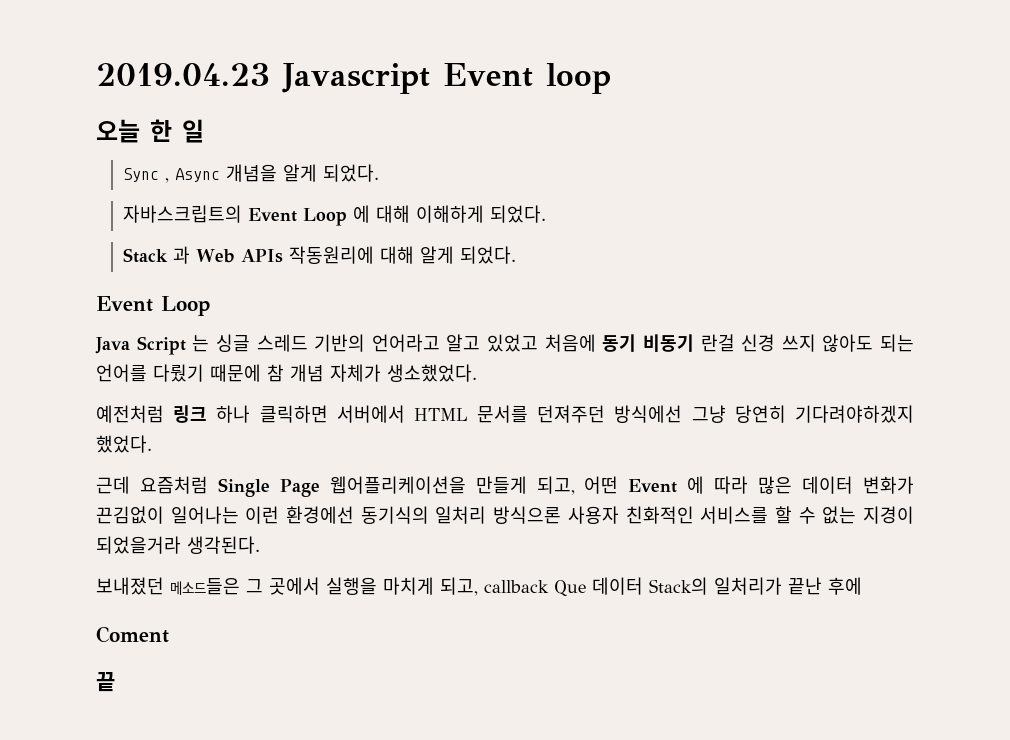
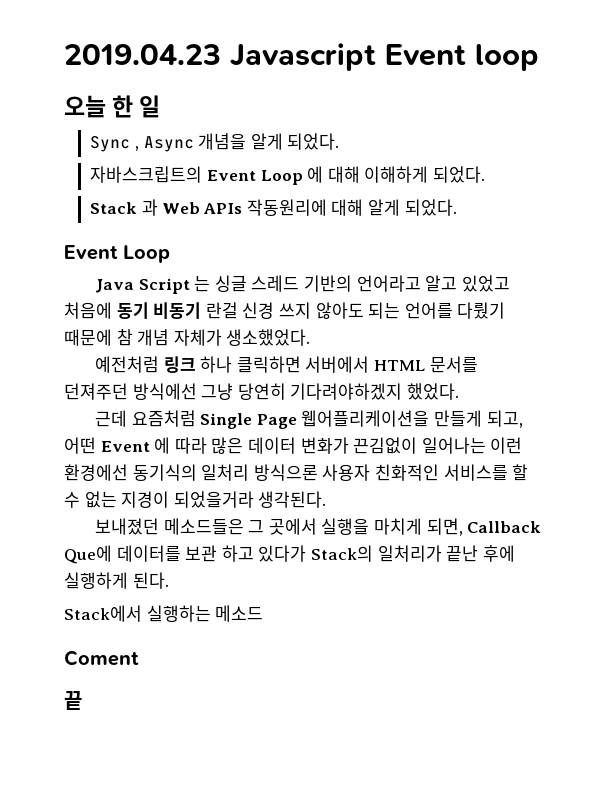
[440,577,643,597] 되고, callback Que 데이터 -> [426,518,542,536] [64,545,307,564] 되면, Callback Que에 데이터를 보관 하고 있다가
(862, 586) none -> [64,572,169,589] [64,605,264,622] 실행하게 된다. // Stack에서 실행하는 메소드

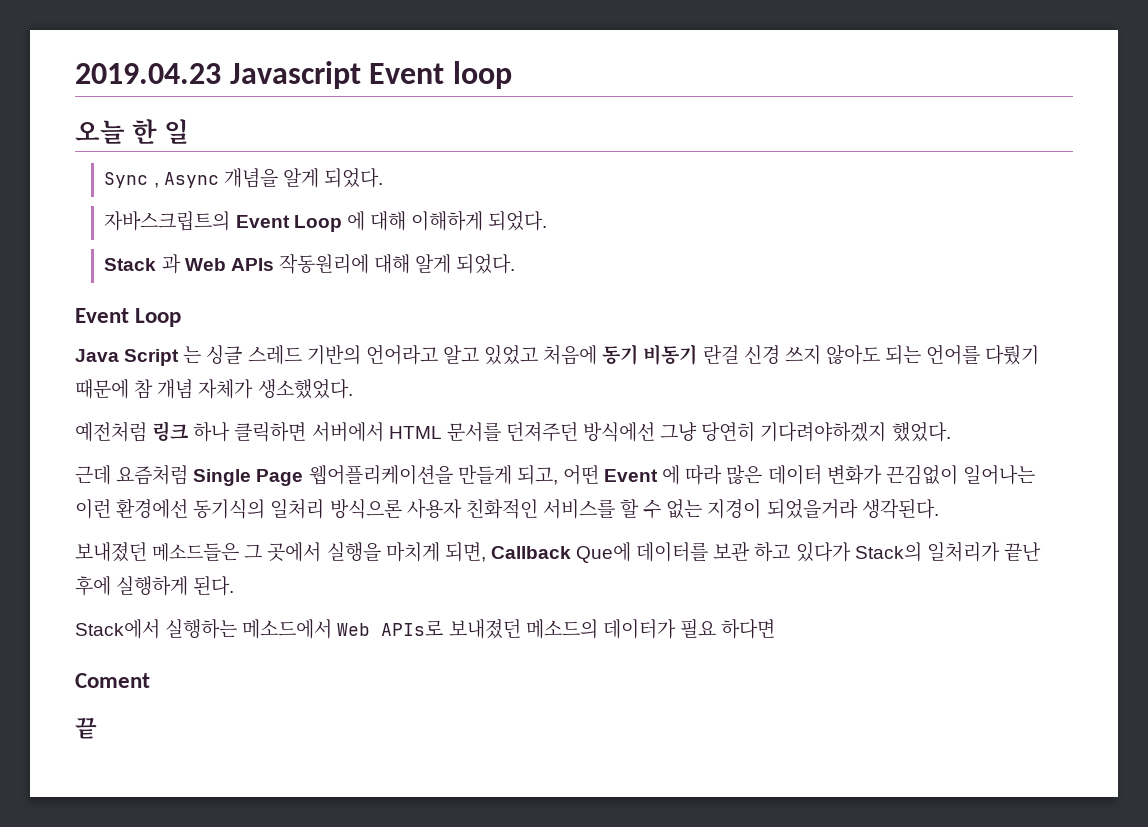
[215,605,264,622] 메소드 -> [242,618,776,639] 메소드에서 Web APIs로 보내졌던 메소드의 데이터가 필요 하다면

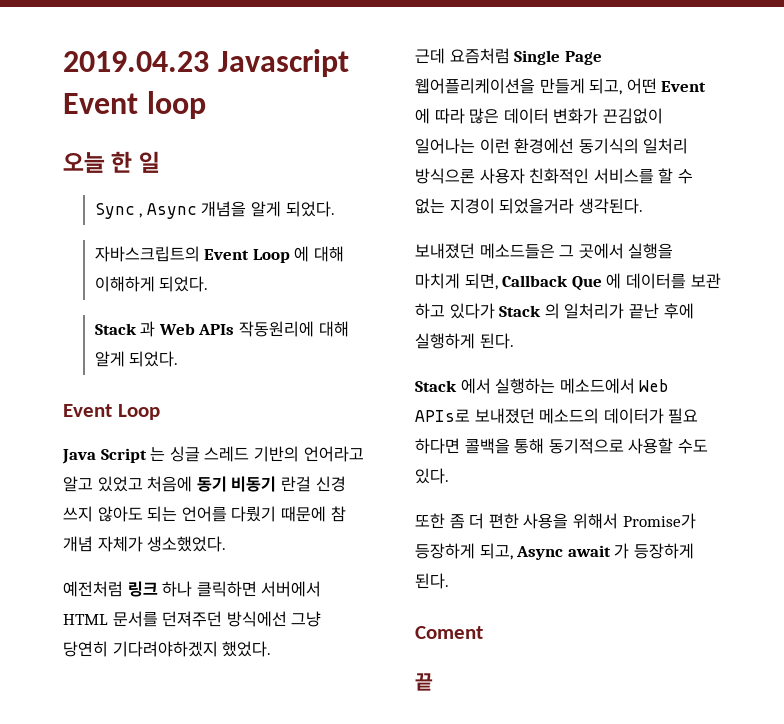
[576,542,632,563] Que에 -> [571,273,622,291] Que 에
[854,542,922,562] Stack의 -> [499,303,560,319] Stack 의
[75,619,160,639] Stack에서 -> [415,378,491,394] Stack 에서
(776, 629) none -> [464,438,708,454] [415,468,449,484] [415,513,696,529] [415,543,694,560] [415,573,449,589] 콜백을 통해 동기적으로 사용할 수도 있다. // 또한 좀 더 편한 사용을 위해서 Promise가 등장하게 되고, Async await 가 등장하게 된다.

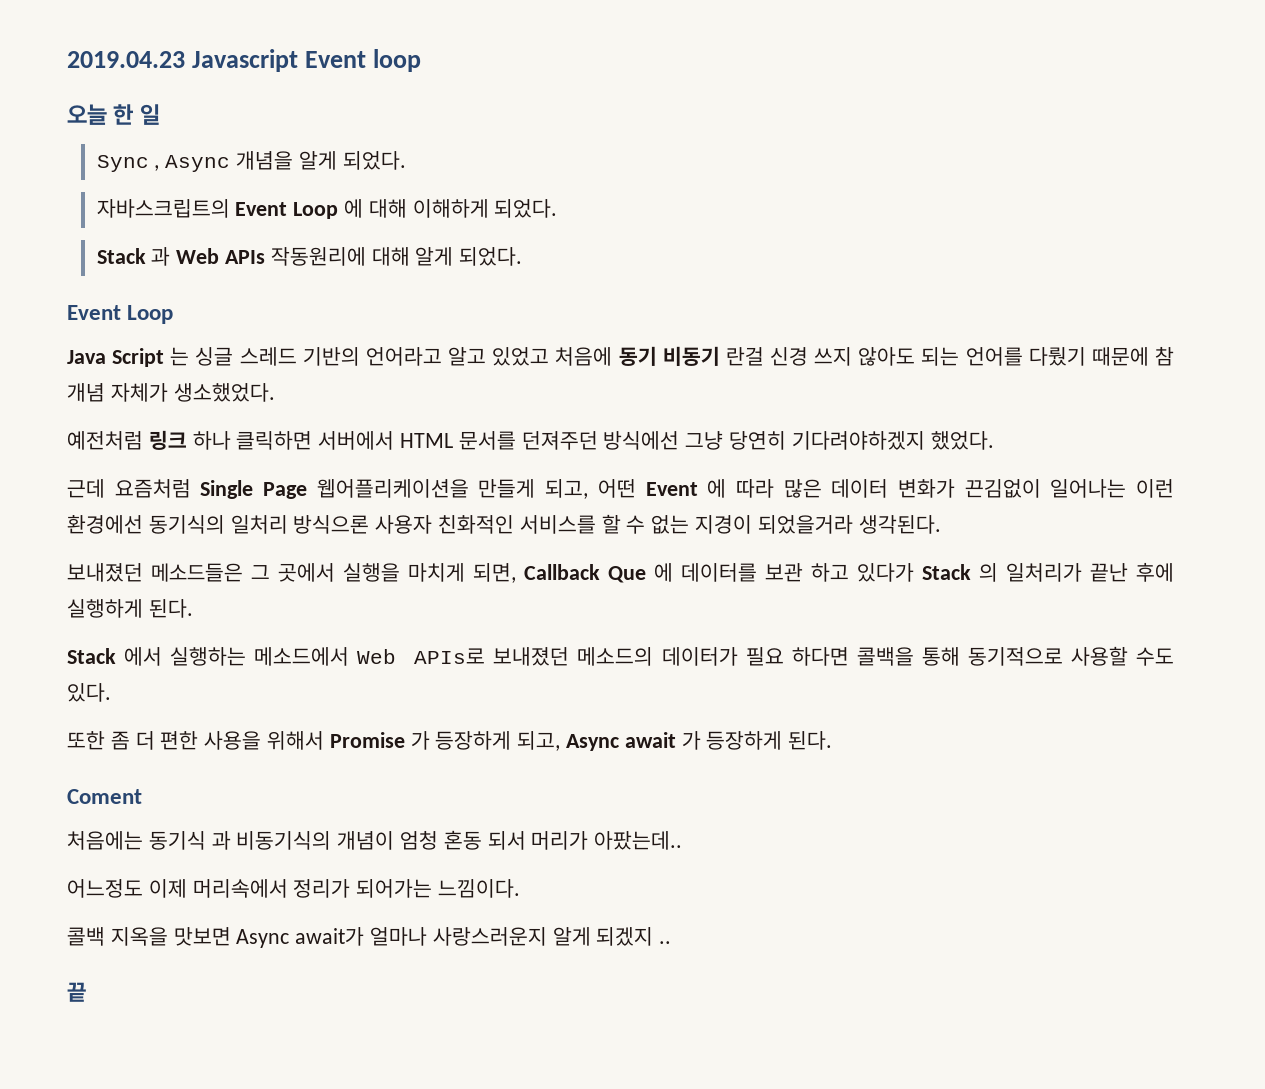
[622,513,696,529] Promise가 -> [329,731,430,750] Promise 가
(483, 632) none -> [67,830,683,850] [67,879,521,898] [67,927,672,948] // 처음에는 동기식 과 비동기식의 개념이 엄청 혼동 되서 머리가 아팠는데.. // 어느정도 이제 머리속에서 정리가 되어가는 느낌이다. // 콜백 지옥을 맛보면 Async await가 얼마나 사랑스러운지 알게 되겠지 ..

